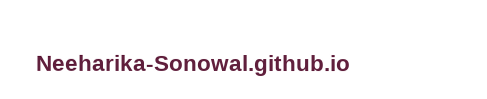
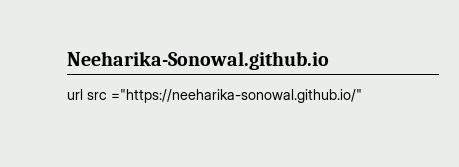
(350, 65) none -> [67,89,362,103] // url src ="https://neeharika-sonowal.github.io/"

